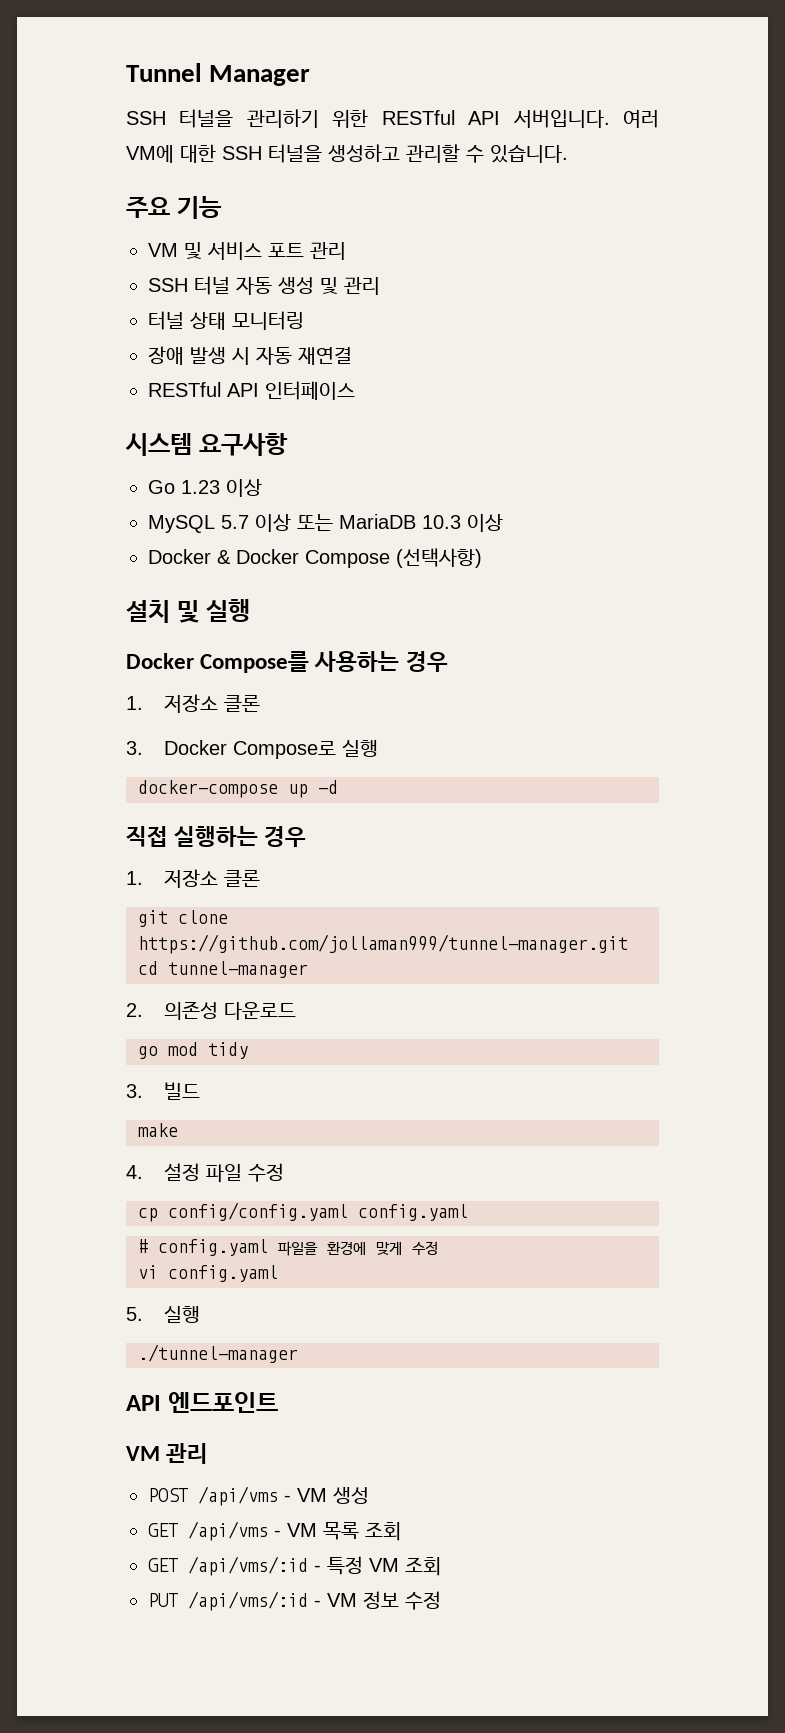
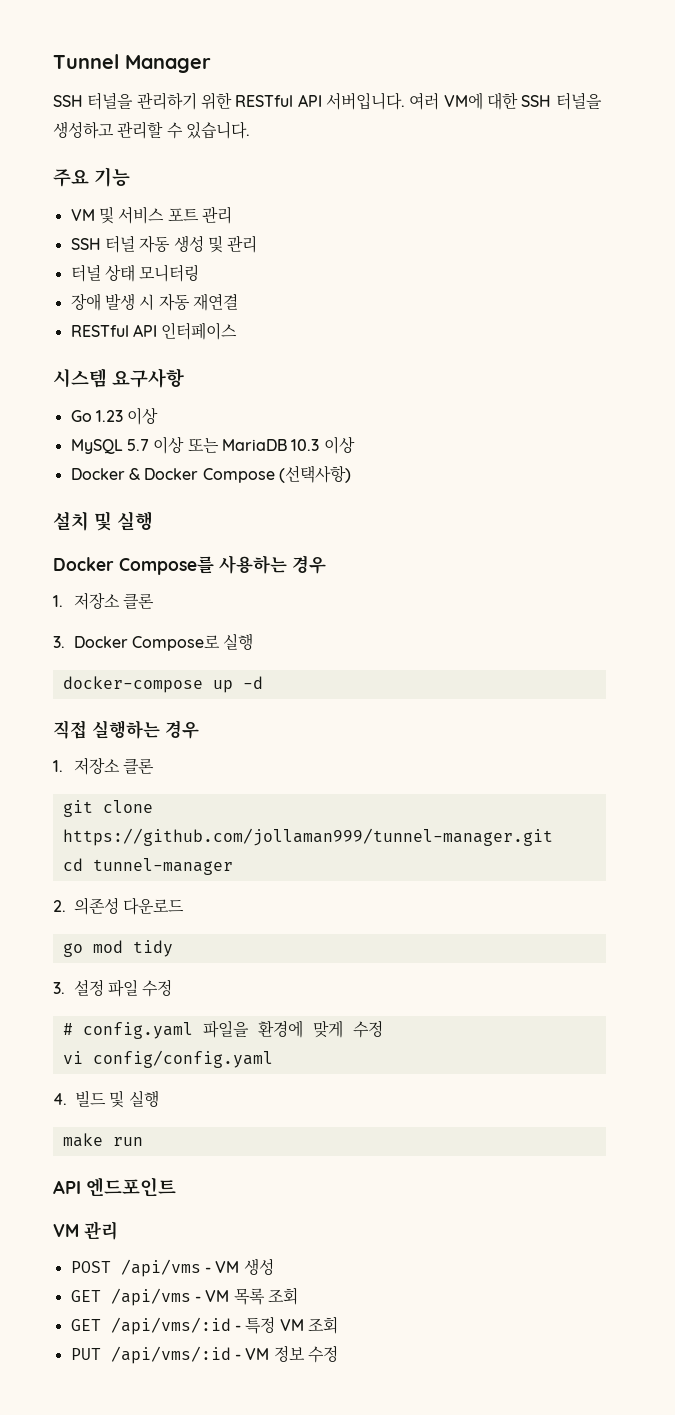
[164,1082,201,1100] [138,1123,178,1137] [126,1165,143,1179] 빌드 // make // 4. -> (65, 988) none
[138,1202,468,1222] // cp config/config.yaml config.yaml -> (173, 988) none
[168,1265,278,1282] [126,1305,201,1323] [138,1344,298,1363] config.yaml // 5. 실행 // ./tunnel-manager -> [92,1050,273,1068] [53,1090,159,1108] [62,1133,143,1147] config/config.yaml // 4. 빌드 및 실행 // make run

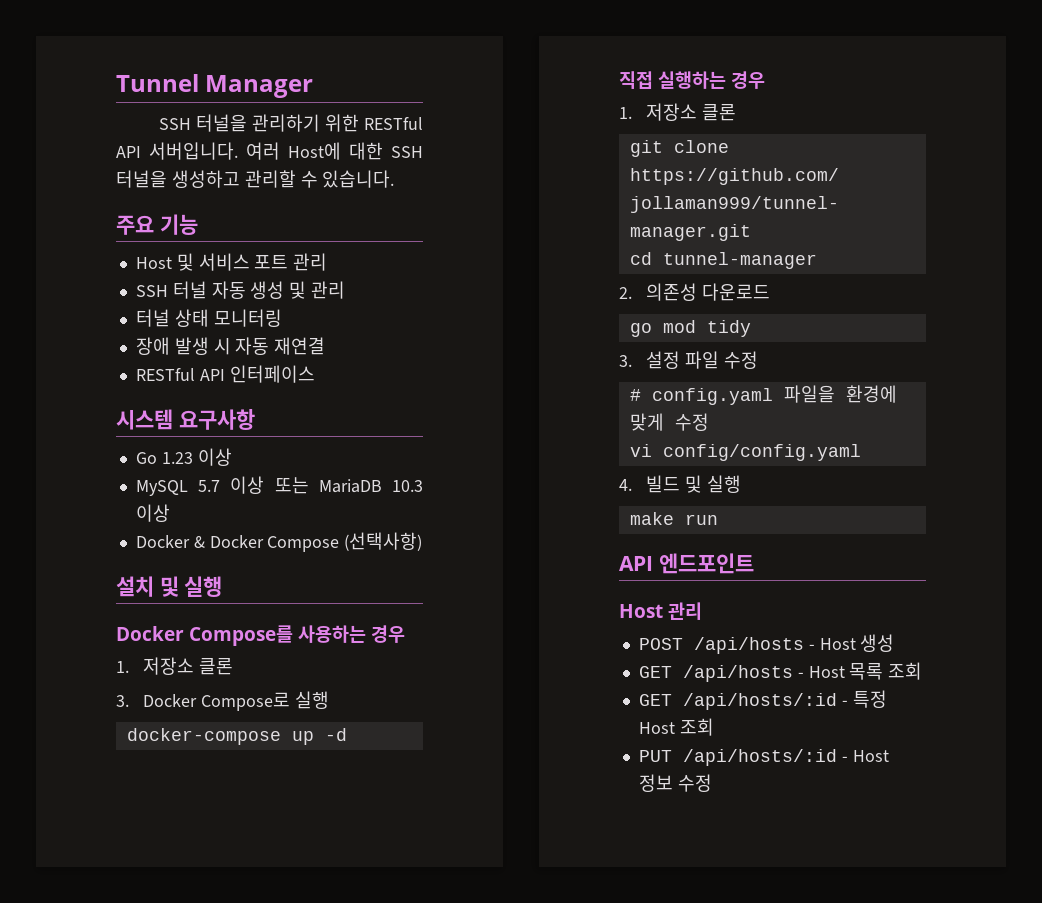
[443,92,483,110] VM에 -> [288,142,341,160] Host에
[70,209,95,221] VM -> [135,257,172,269] Host
[53,1224,79,1237] VM -> [619,604,663,618] Host
[120,1259,240,1277] /api/vms - VM -> [693,637,856,654] /api/hosts - Host
[110,1288,230,1306] /api/vms - VM -> [682,665,845,682] /api/hosts - Host
[110,1317,231,1335] /api/vms/:id -> [682,693,837,710] /api/hosts/:id
[279,1319,304,1331] VM -> [638,722,675,734] Host
[110,1346,270,1364] /api/vms/:id - VM -> [682,749,889,766] /api/hosts/:id - Host

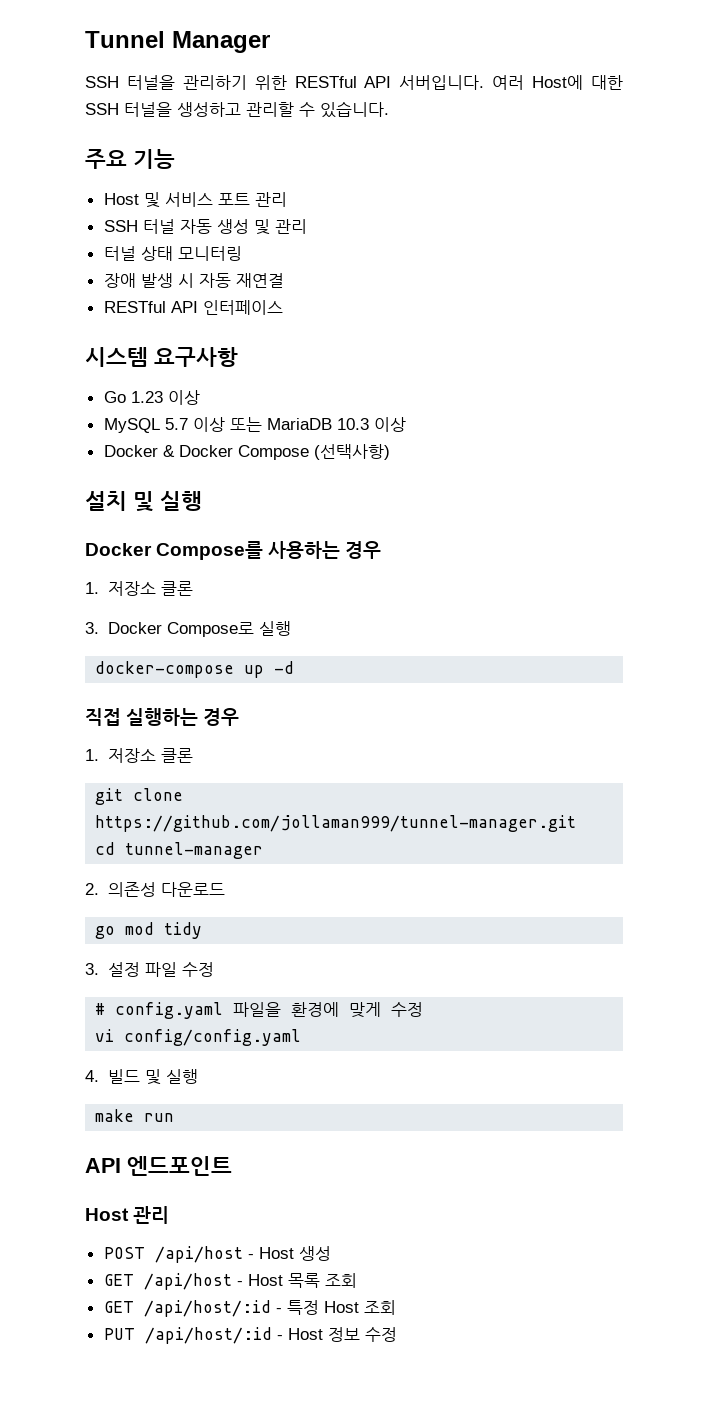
[693,637,804,654] /api/hosts -> [154,1246,243,1263] /api/host
[682,665,793,682] /api/hosts -> [143,1273,232,1290] /api/host
[682,693,837,710] /api/hosts/:id -> [143,1300,271,1317] /api/host/:id
[682,749,837,766] /api/hosts/:id -> [144,1327,272,1344] /api/host/:id

